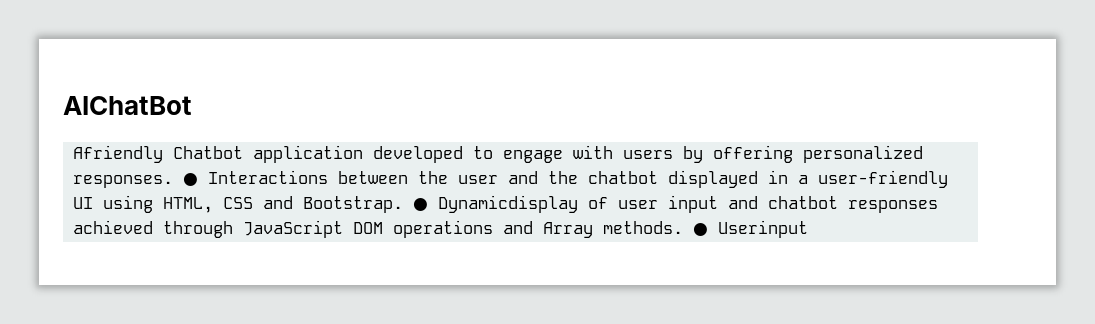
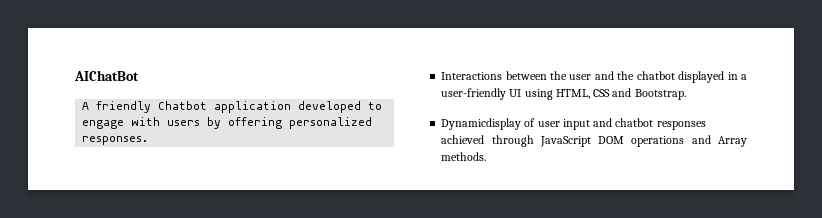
[72,145,163,163] Afriendly -> [82,101,152,113] A friendly
[182,173,198,186] ● -> (149, 140) //
[412,198,428,211] ● -> (686, 94) //
[692,220,808,238] ● Userinput -> (487, 156) none

